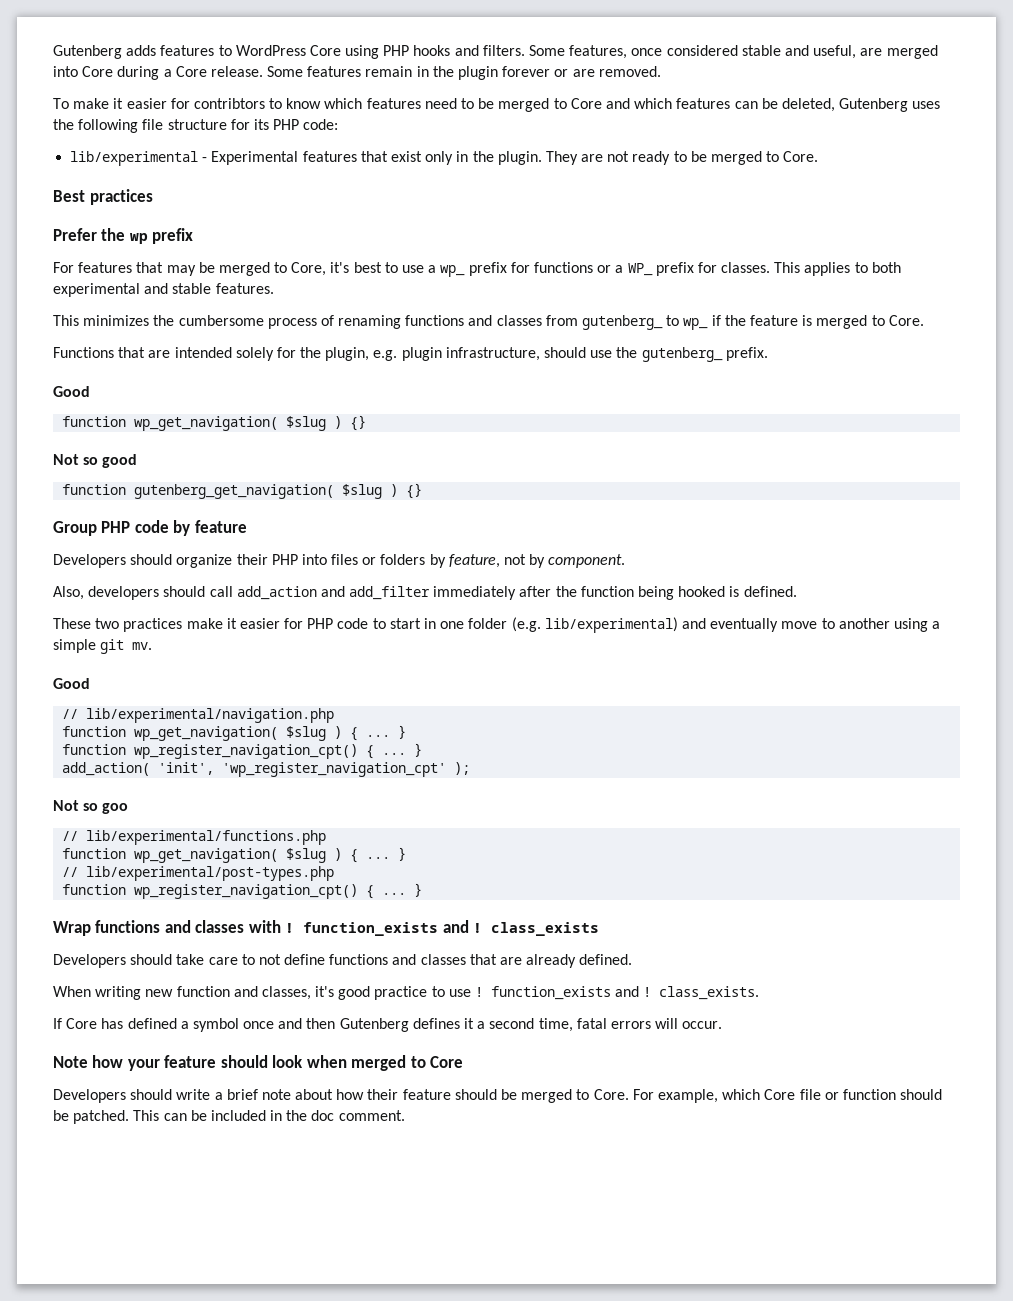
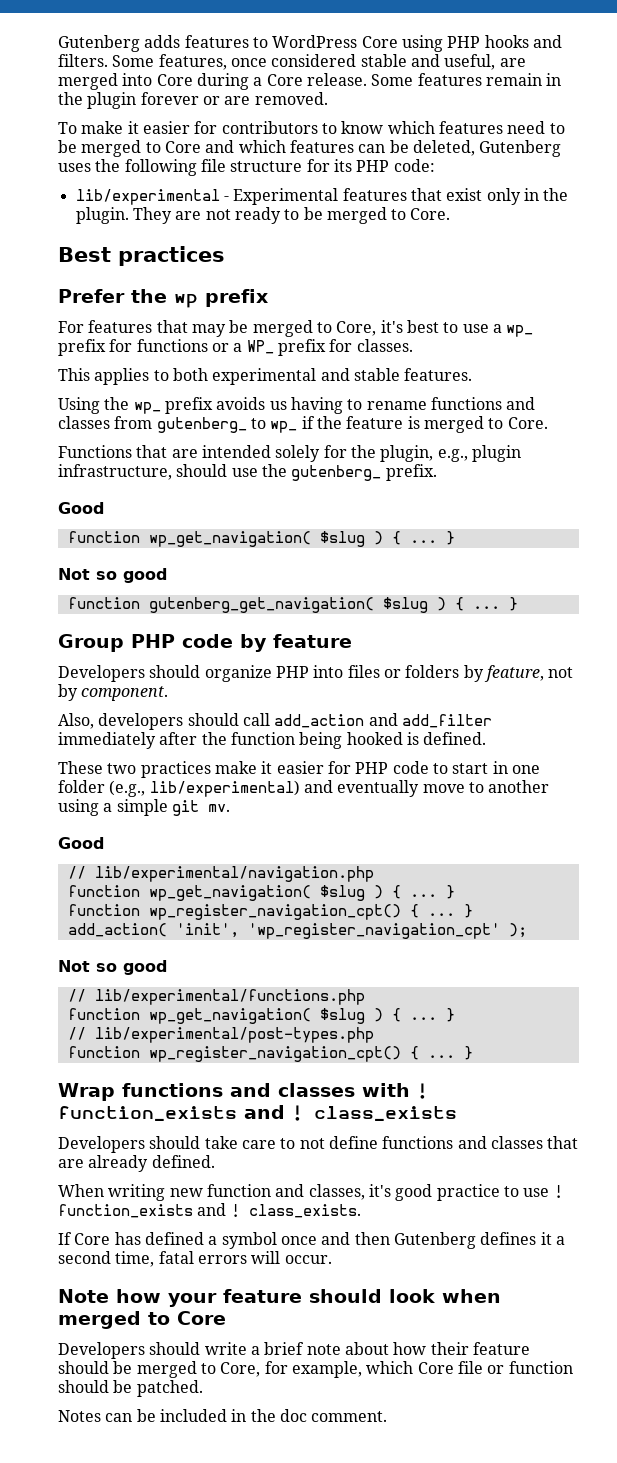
[193,98,265,109] contribtors -> [221,121,318,134] contributors
(771, 267) none -> (413, 345) //
[53,315,402,329] This minimizes the cumbersome process of renaming -> [58,397,427,414] Using the wp_ prefix avoids us having to rename
[373,350,398,361] e.g. -> [437,449,468,462] e.g.,
[350,415,367,431] {} -> [391,531,455,545] { ... }
[406,483,423,499] {} -> [454,597,518,611] { ... }
[236,554,268,565] their -> (272, 673) none
[511,617,541,632] (e.g. -> [109,780,146,797] (e.g.,
[102,803,129,814] goo -> [123,960,167,975] good
[593,1089,654,1100] Core. For -> [220,1361,288,1377] Core, for
[133,1110,160,1121] This -> [58,1410,101,1422] // Notes

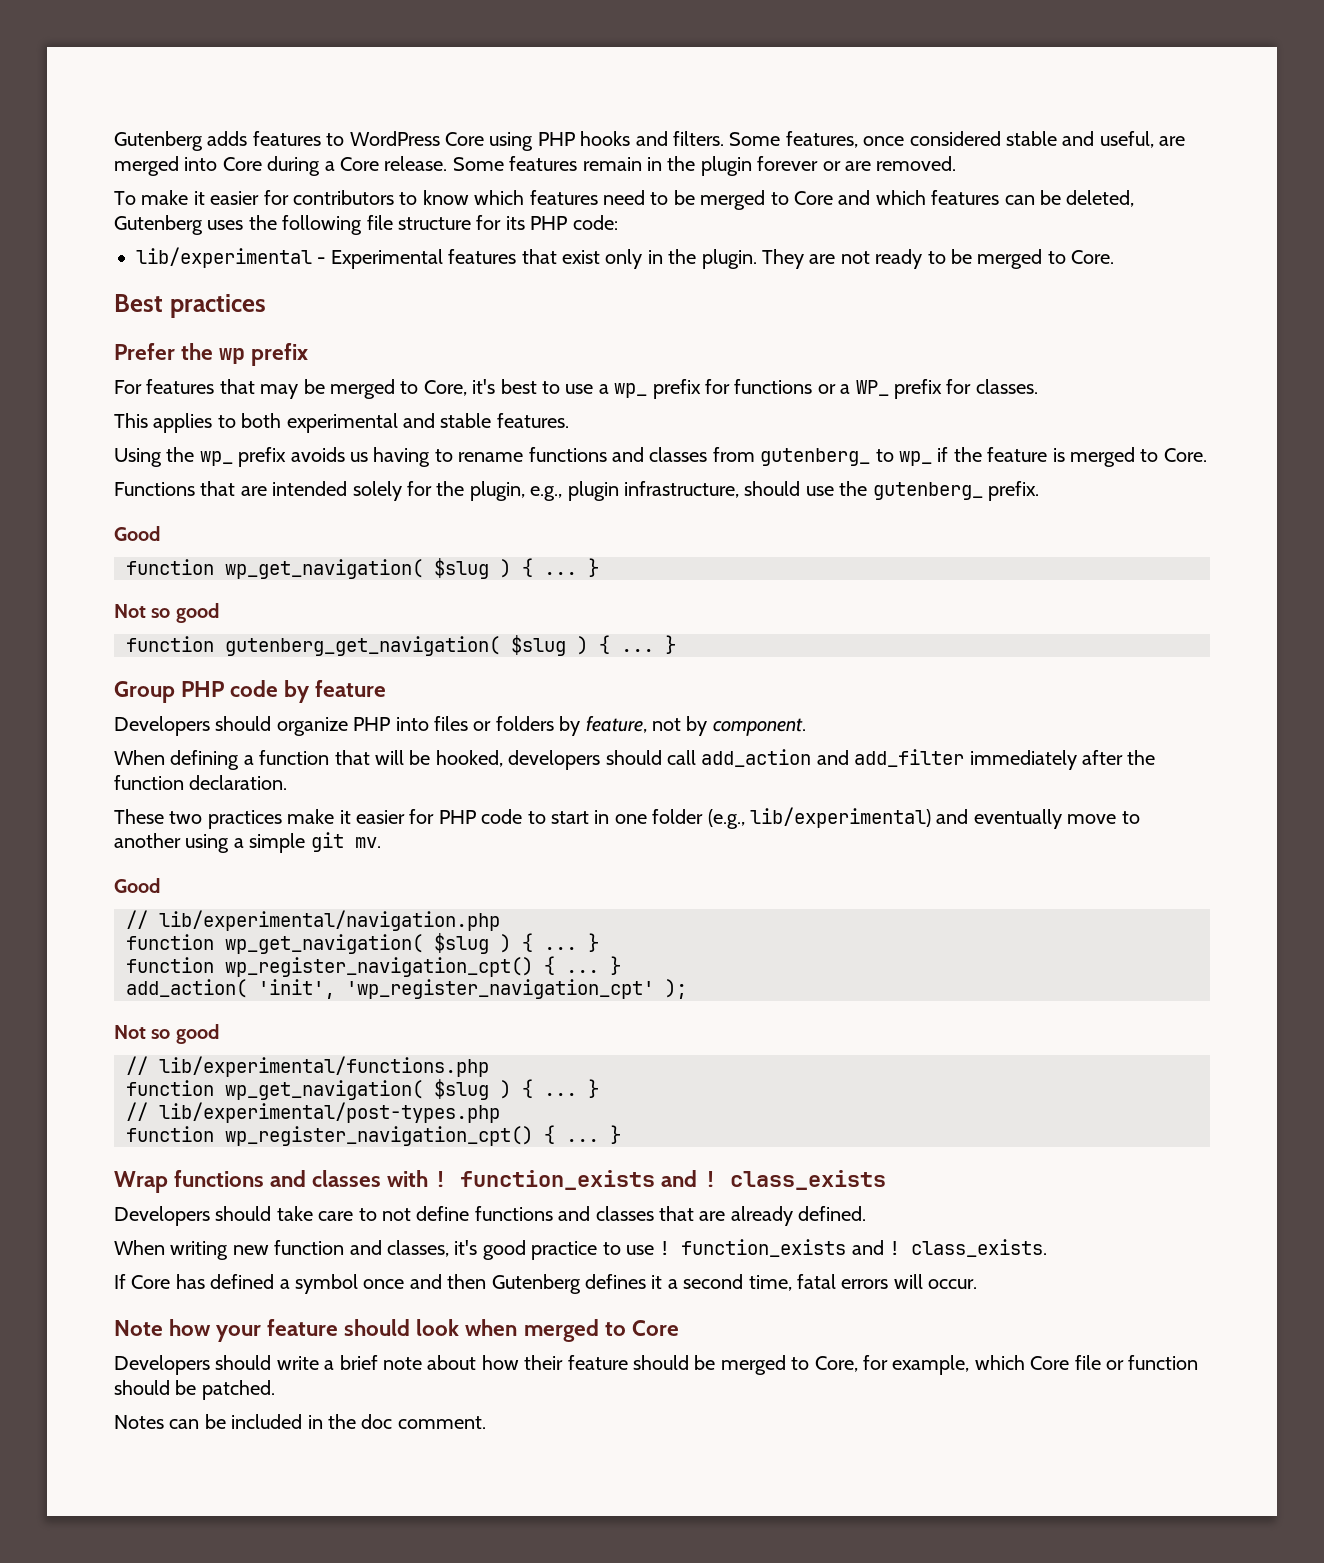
[58,713,94,729] Also, -> [114,750,503,770] When defining a function that will be hooked,
[299,732,487,749] being hooked is defined. -> [189,775,288,790] declaration.

